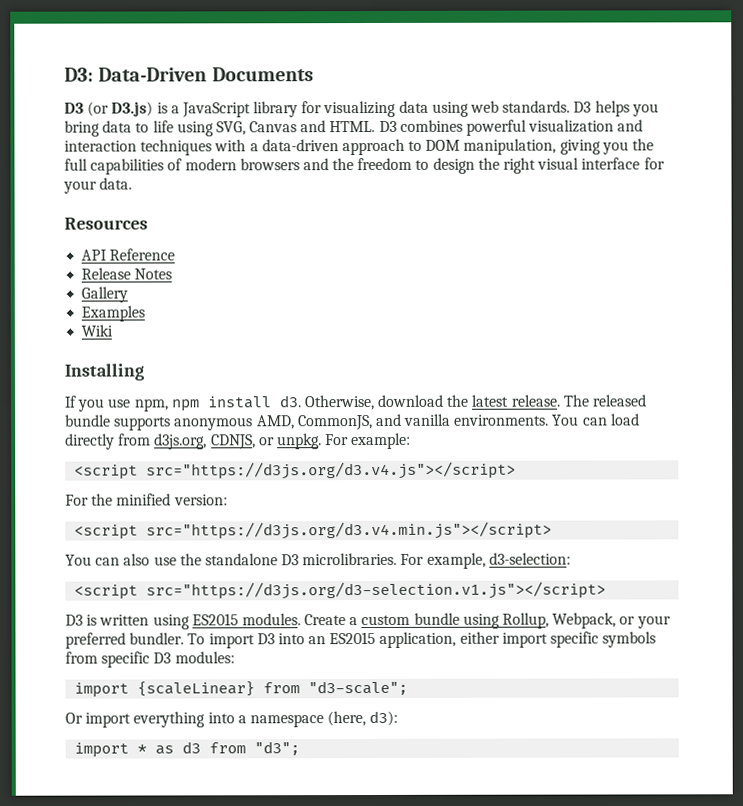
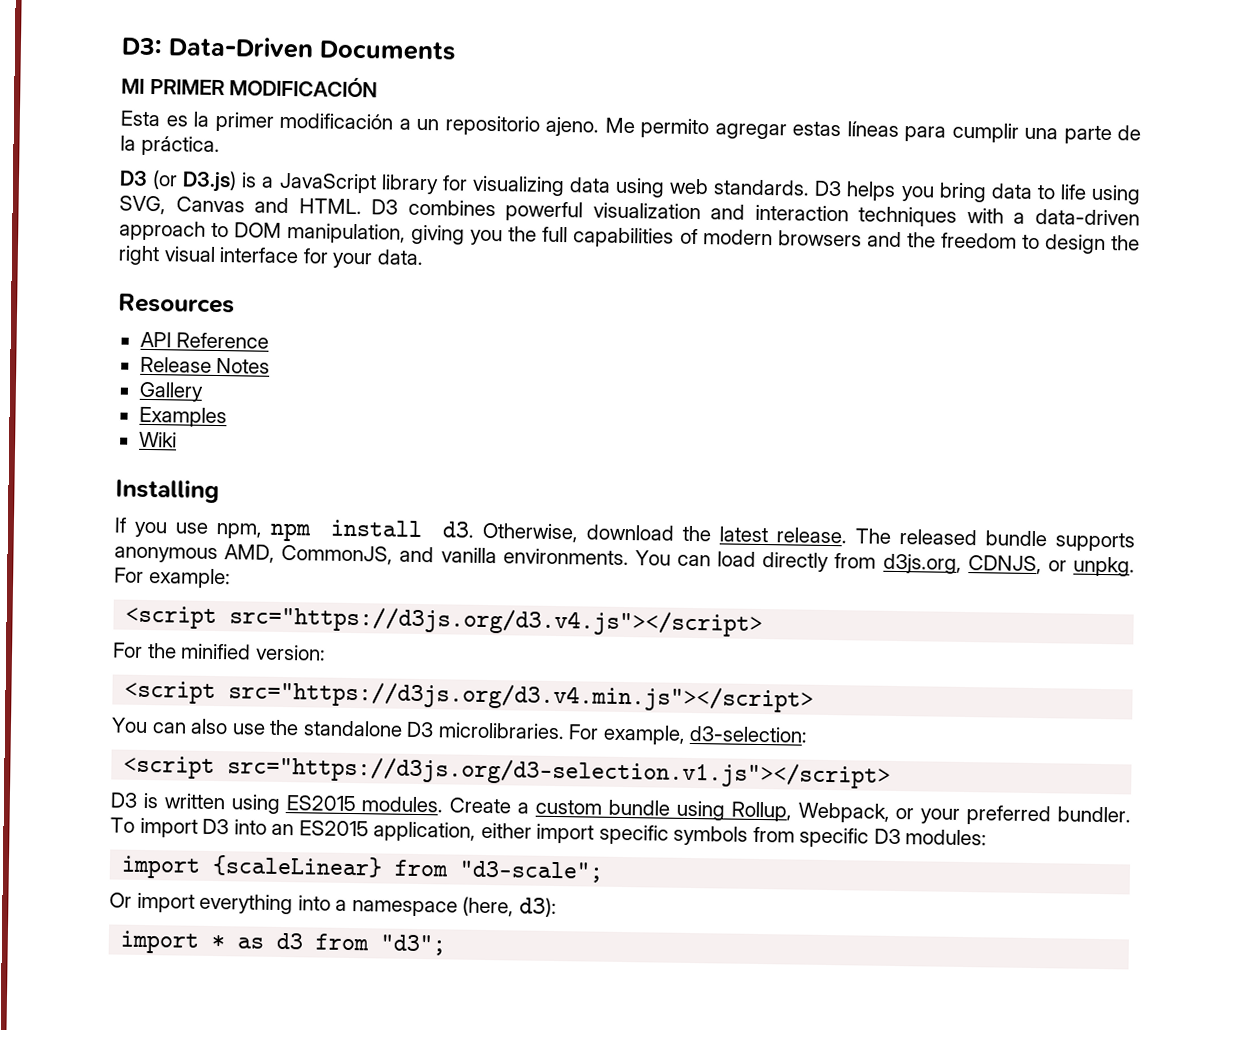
(314, 74) none -> [121,75,379,98] [120,110,1141,145] [120,135,220,157] // MI PRIMER MODIFICACIÓN // Esta es la primer modificación a un repositorio ajeno. Me permito agregar estas líneas para cumplir una parte de la práctica.

